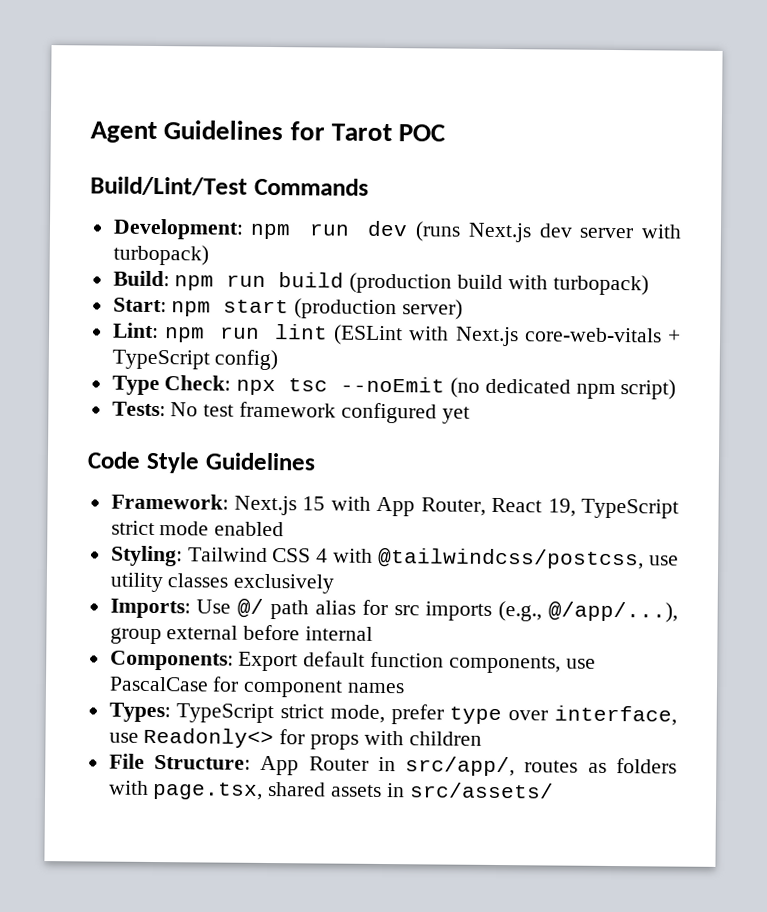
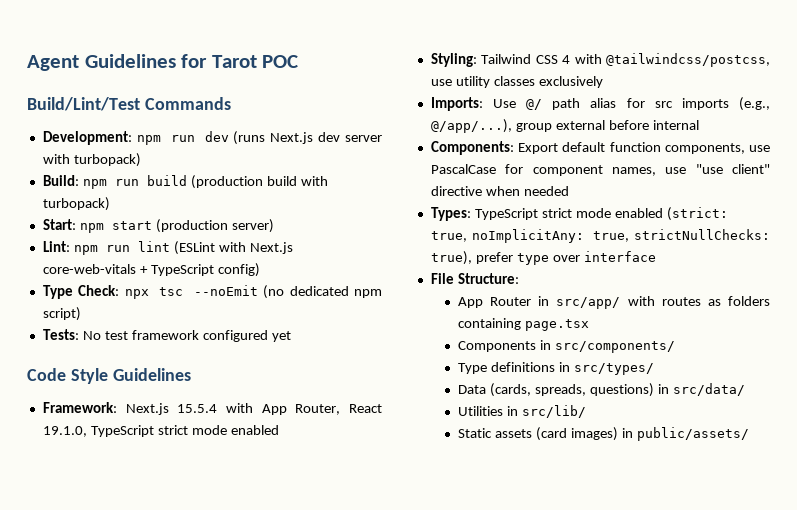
[302,496,326,511] 15 -> [177,404,218,413] 15.5.4
[547,498,576,517] 19, -> [42,426,87,437] 19.1.0,
[347,682,406,694] [108,702,678,726] [108,727,482,750] names // Types: TypeScript strict mode, prefer type over interface, use Readonly<> for props with children -> [611,164,770,176] [430,186,569,196] [430,207,728,221] [430,229,770,243] [430,251,656,265] names, use "use client" directive when needed // Types: TypeScript strict mode enabled (strict: true, noImplicitAny: true, strictNullChecks: true), prefer type over interface
(251, 762) none -> (519, 278) //
[405,756,516,777] src/app/, -> [556,296,655,309] src/app/ with
[108,780,554,800] with page.tsx, shared assets in src/assets/ -> [458,318,590,331] [458,340,675,353] [458,362,654,375] [458,383,745,397] [458,405,586,418] [458,427,749,441] containing page.tsx // Components in src/components/ // Type definitions in src/types/ // Data (cards, spreads, questions) in src/data/ // Utilities in src/lib/ // Static assets (card images) in public/assets/

